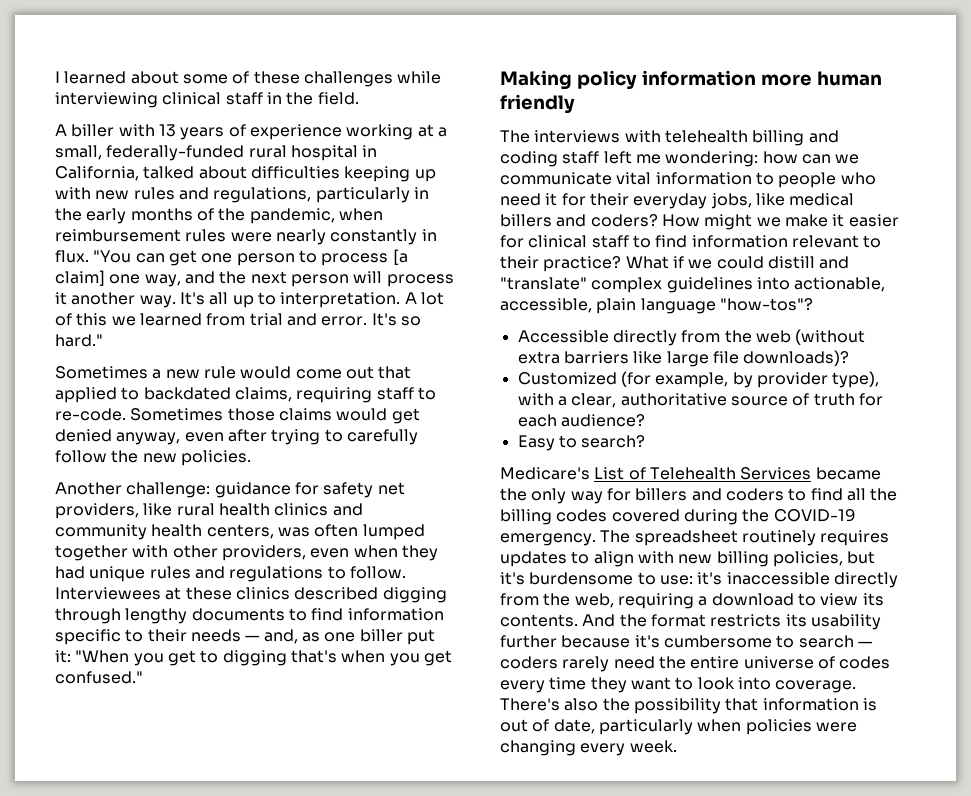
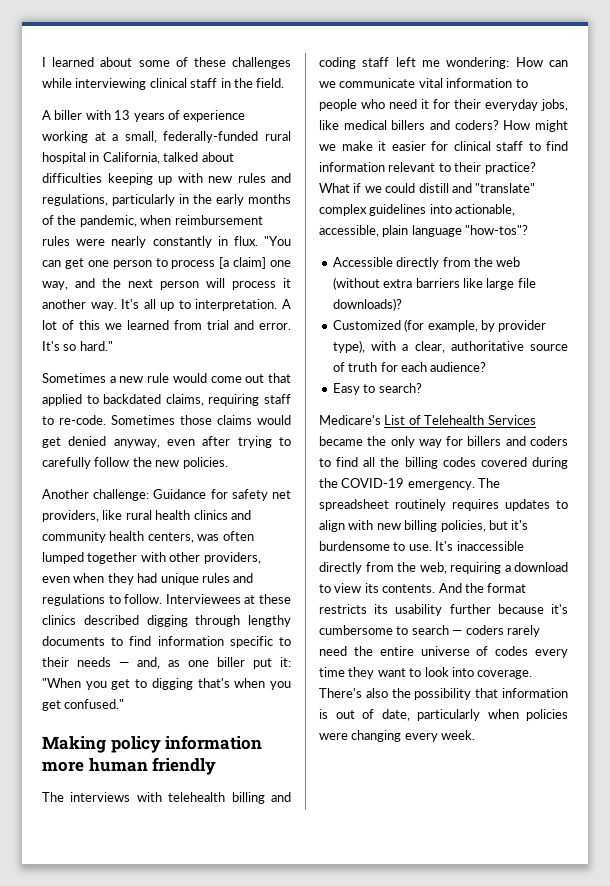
[214,482,291,498] guidance -> [153,489,207,499] Guidance
[762,151,798,164] how -> [515,57,543,67] How
[659,572,723,585] use: it's -> [408,541,454,551] use. It's

